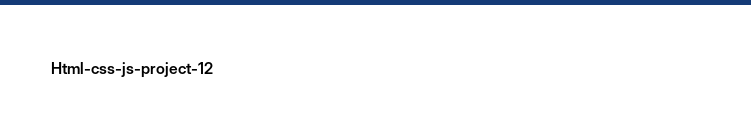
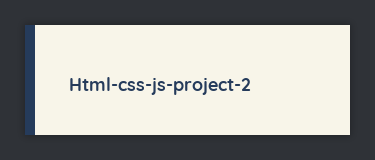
[51,62,213,78] Html-css-js-project-12 -> [69,77,251,95] Html-css-js-project-2

